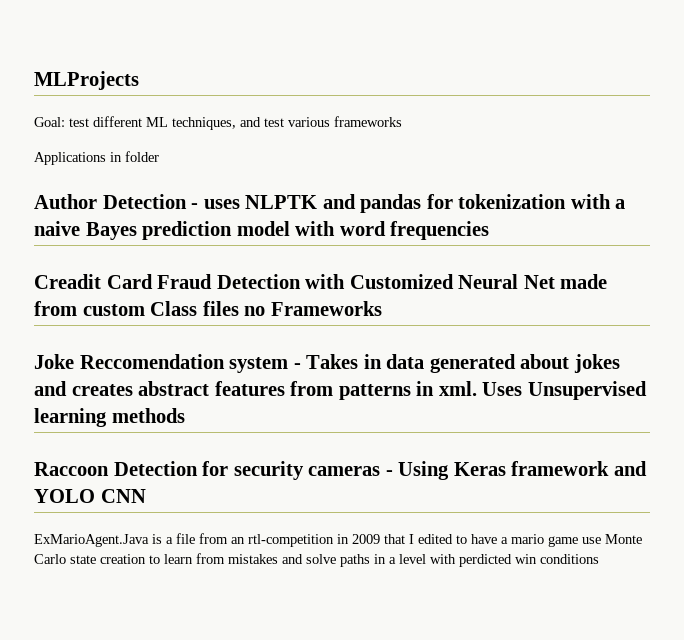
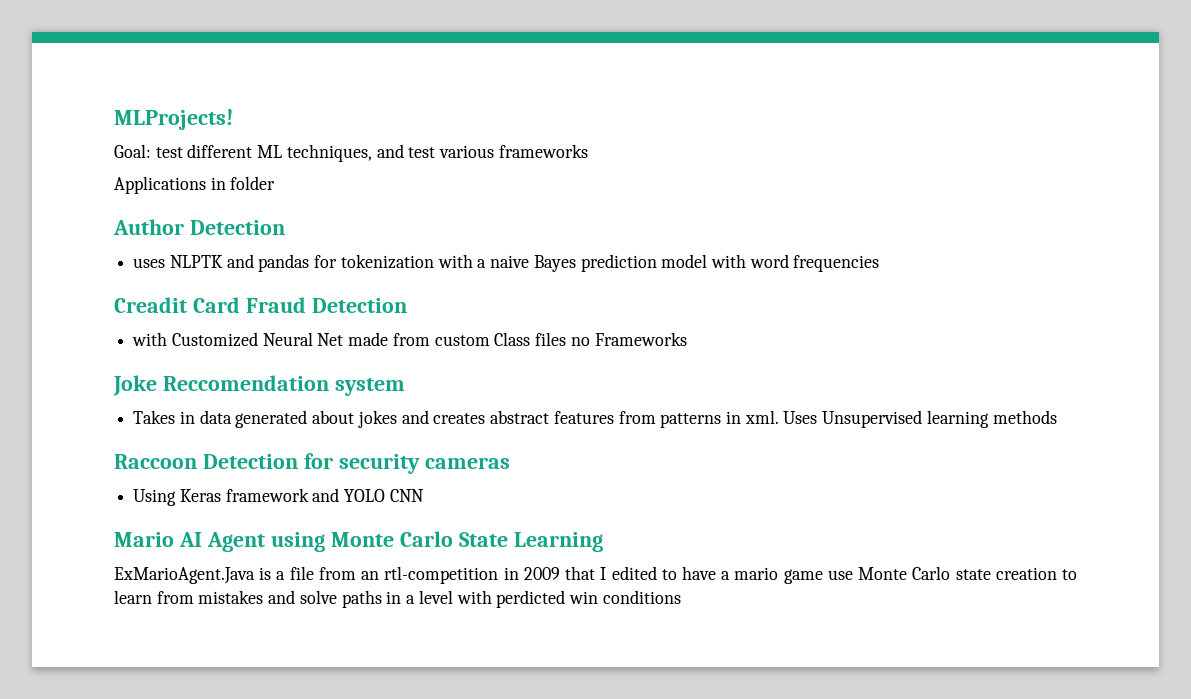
[34,71,139,90] MLProjects -> [114,109,233,130] MLProjects!
[191,203,199,209] - -> (285, 227) //
(301, 281) none -> (407, 305) //
[293,363,301,369] - -> (405, 387) //
[385,470,393,476] - -> (510, 463) //
(146, 496) none -> [114,531,603,552] // Mario AI Agent using Monte Carlo State Learning

